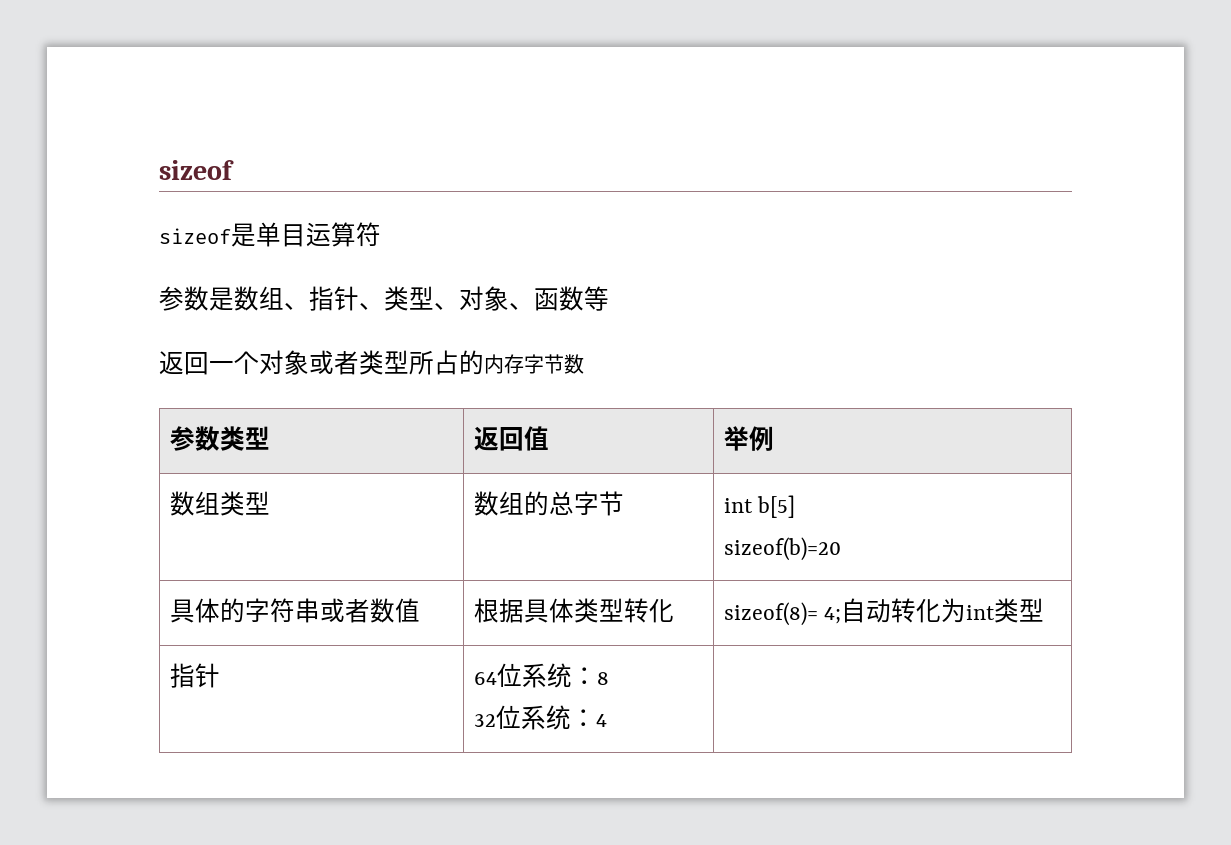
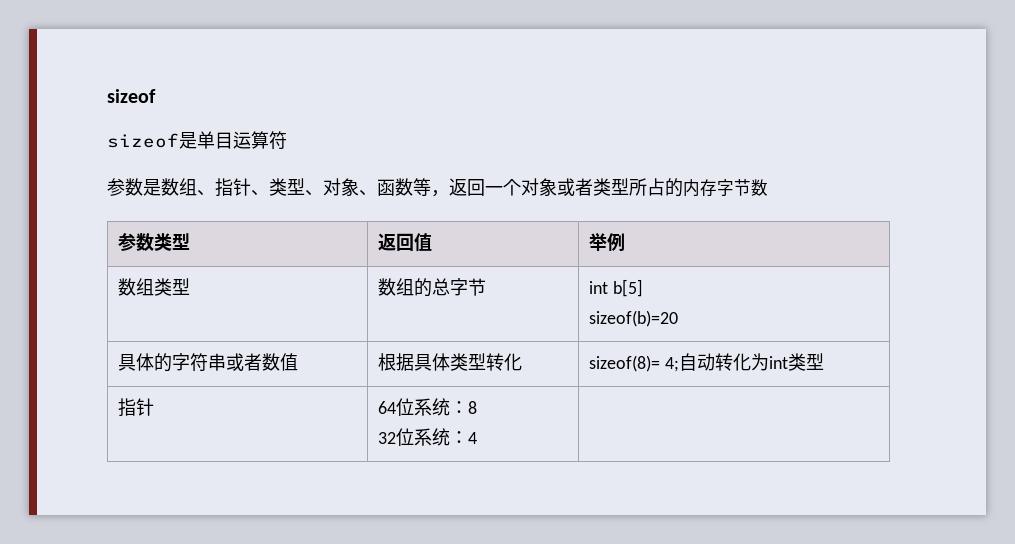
(609, 298) // -> [431,190,449,197] ，

